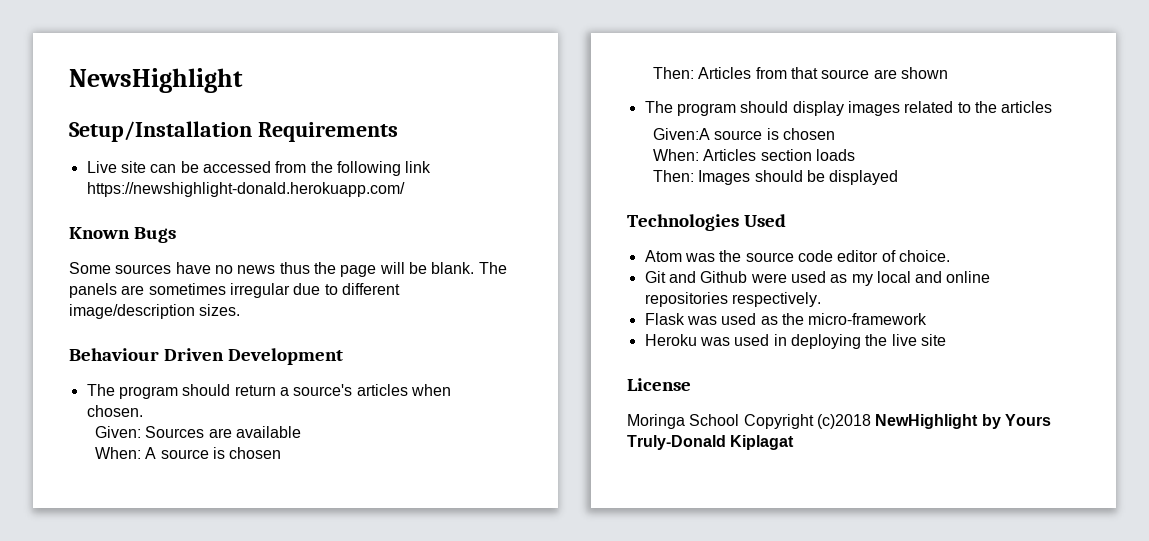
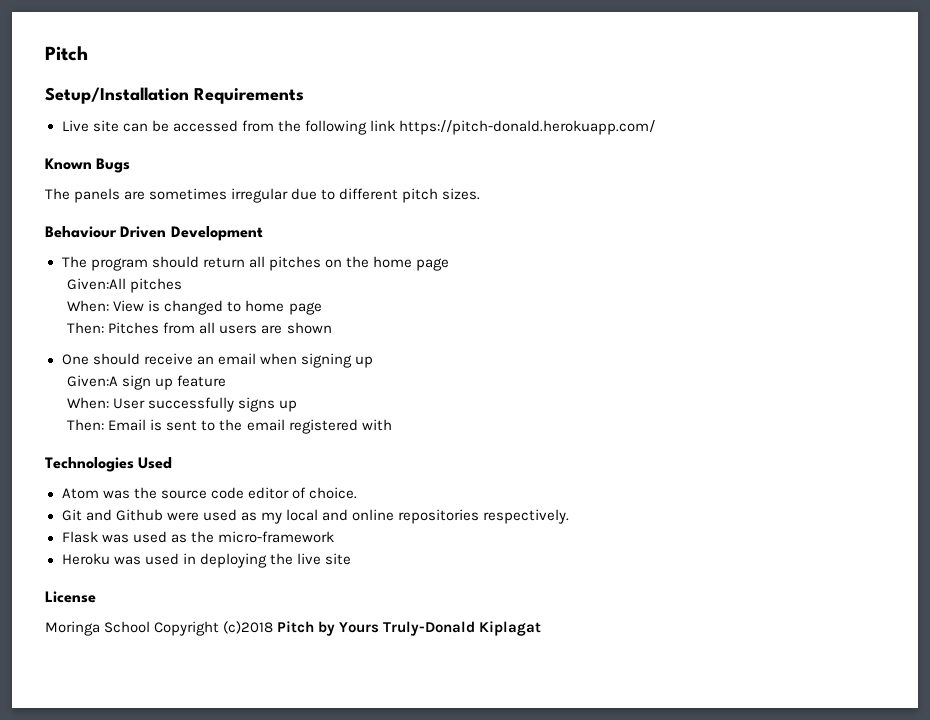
[69,68,243,93] NewsHighlight -> [45,46,88,61] Pitch
[86,182,405,197] https://newshighlight-donald.herokuapp.com/ -> [398,120,655,135] https://pitch-donald.herokuapp.com/
[69,262,475,277] Some sources have no news thus the page will be blank. -> (131, 165) none
[69,304,195,319] image/description -> [402,188,439,203] pitch
[279,384,451,396] [86,405,143,417] [95,426,302,438] [95,447,282,459] [653,67,949,79] [644,101,1053,116] [653,128,836,140] [653,149,856,161] [653,170,899,185] a source's articles when chosen. // Given: Sources are available // When: A source is chosen // Then: Articles from that source are shown // The program should display images related to the articles // Given:A source is chosen // When: Articles section loads // Then: Images should be displayed -> [248,256,449,271] [67,278,183,293] [67,300,322,315] [67,322,332,334] [61,353,373,368] [67,375,227,390] [67,397,298,412] [67,419,392,434] all pitches on the home page // Given:All pitches // When: View is changed to home page // Then: Pitches from all users are shown // One should receive an email when signing up // Given:A sign up feature // When: User successfully signs up // Then: Email is sent to the email registered with
[875,414,979,429] NewHighlight -> [277,621,315,633] Pitch

